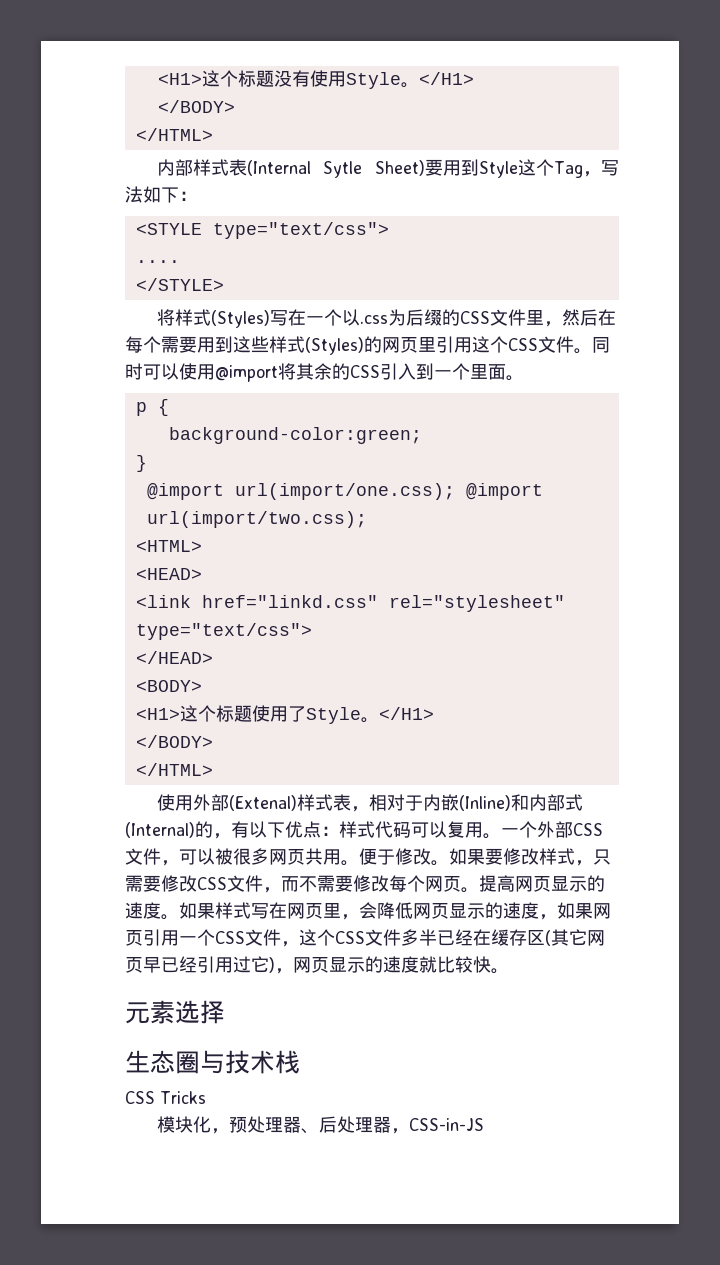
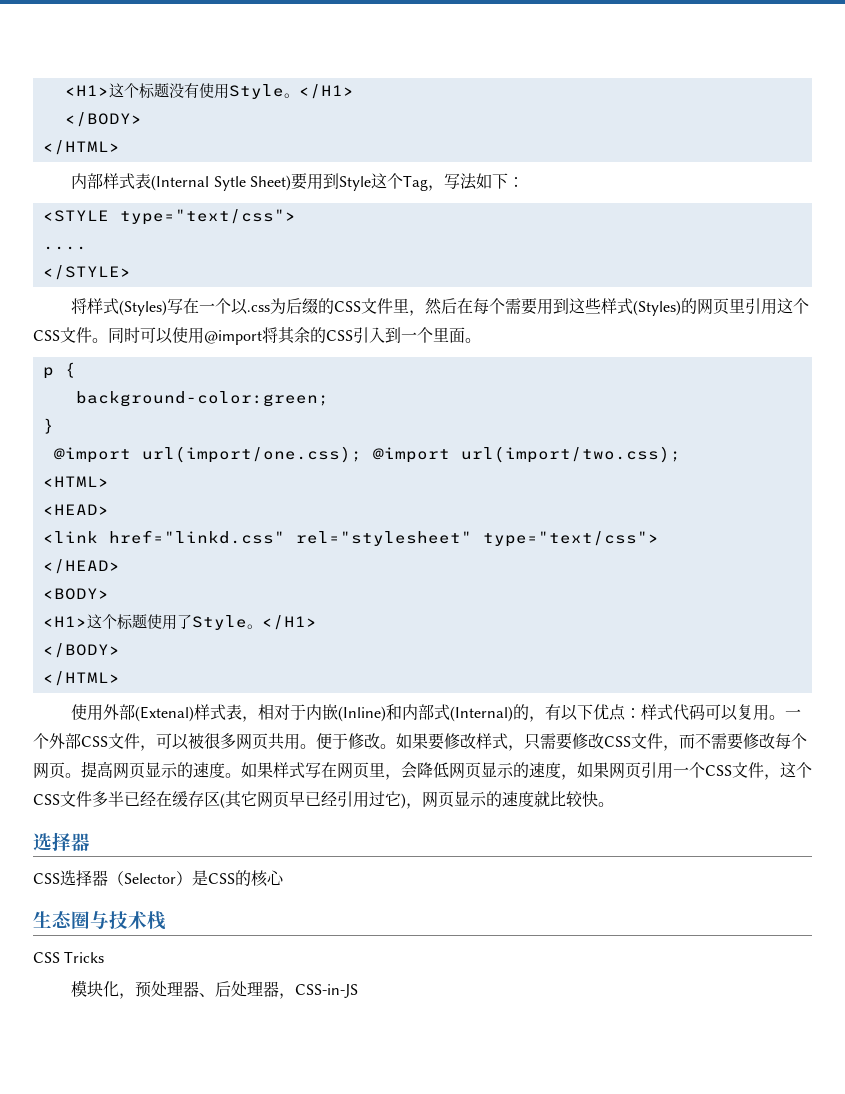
[125,1000,225,1024] 元素选择 -> [33,832,90,851] [33,870,284,887] 选择器 // CSS选择器（Selector）是CSS的核心

